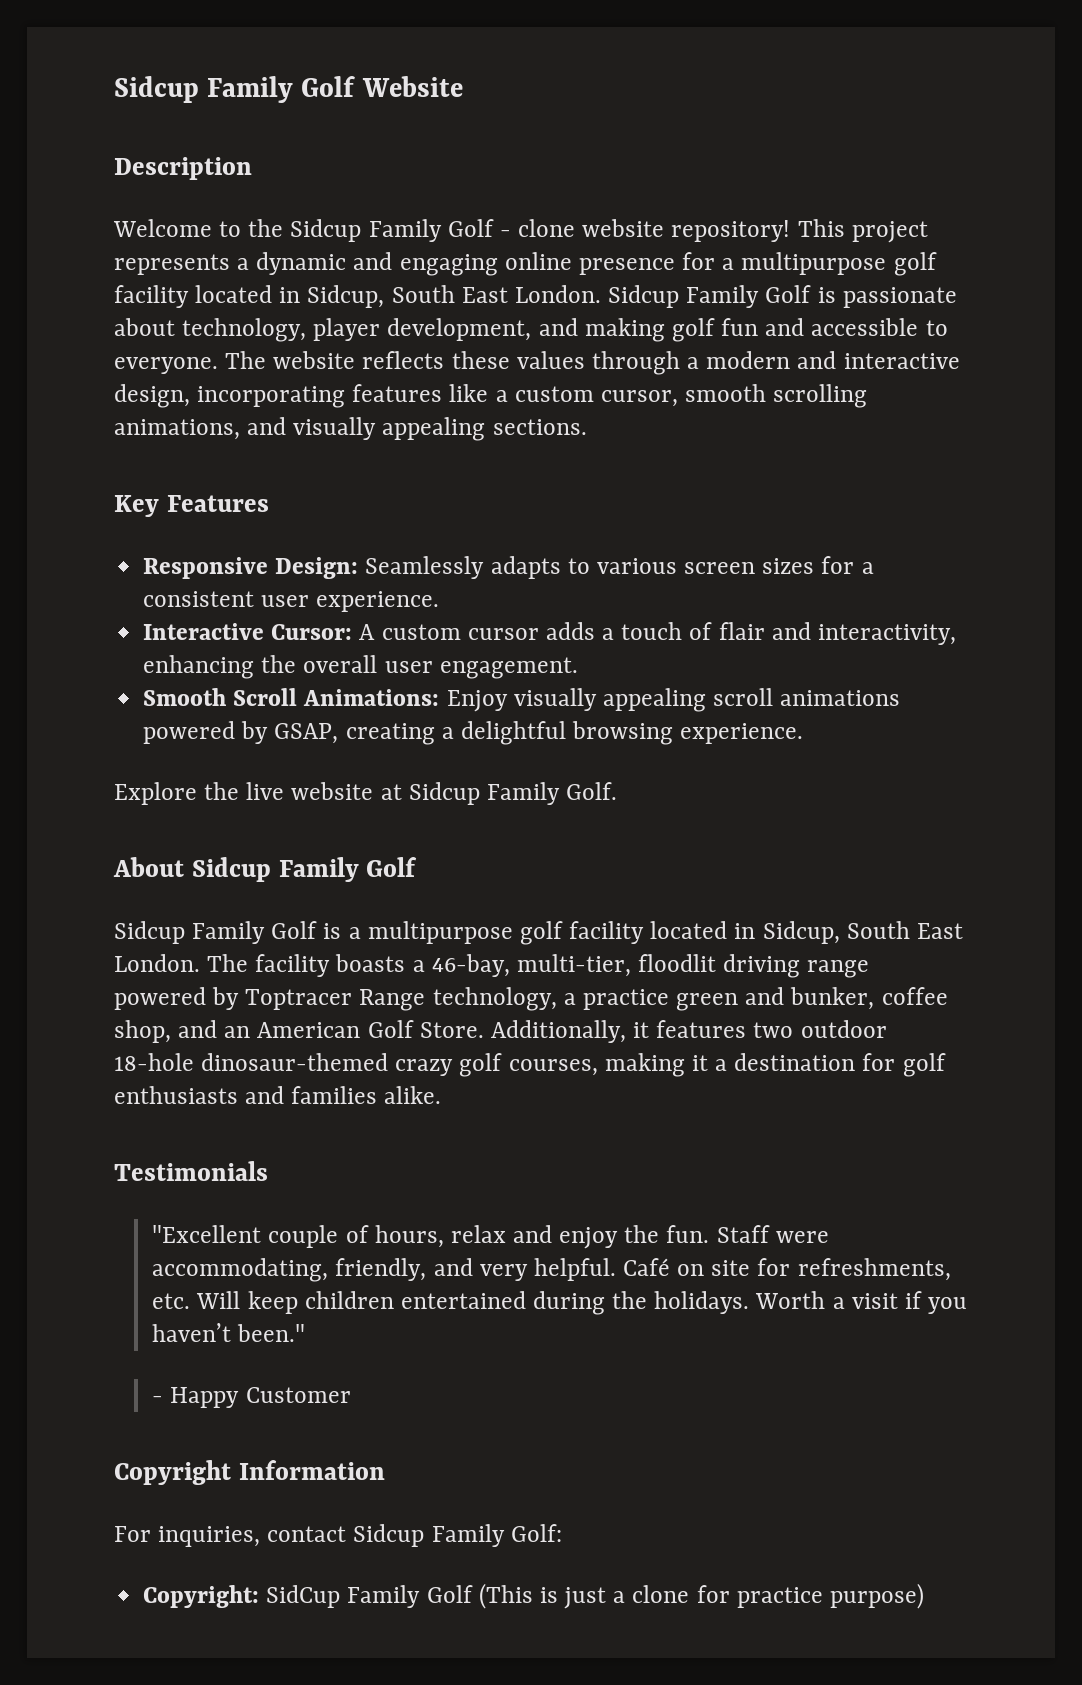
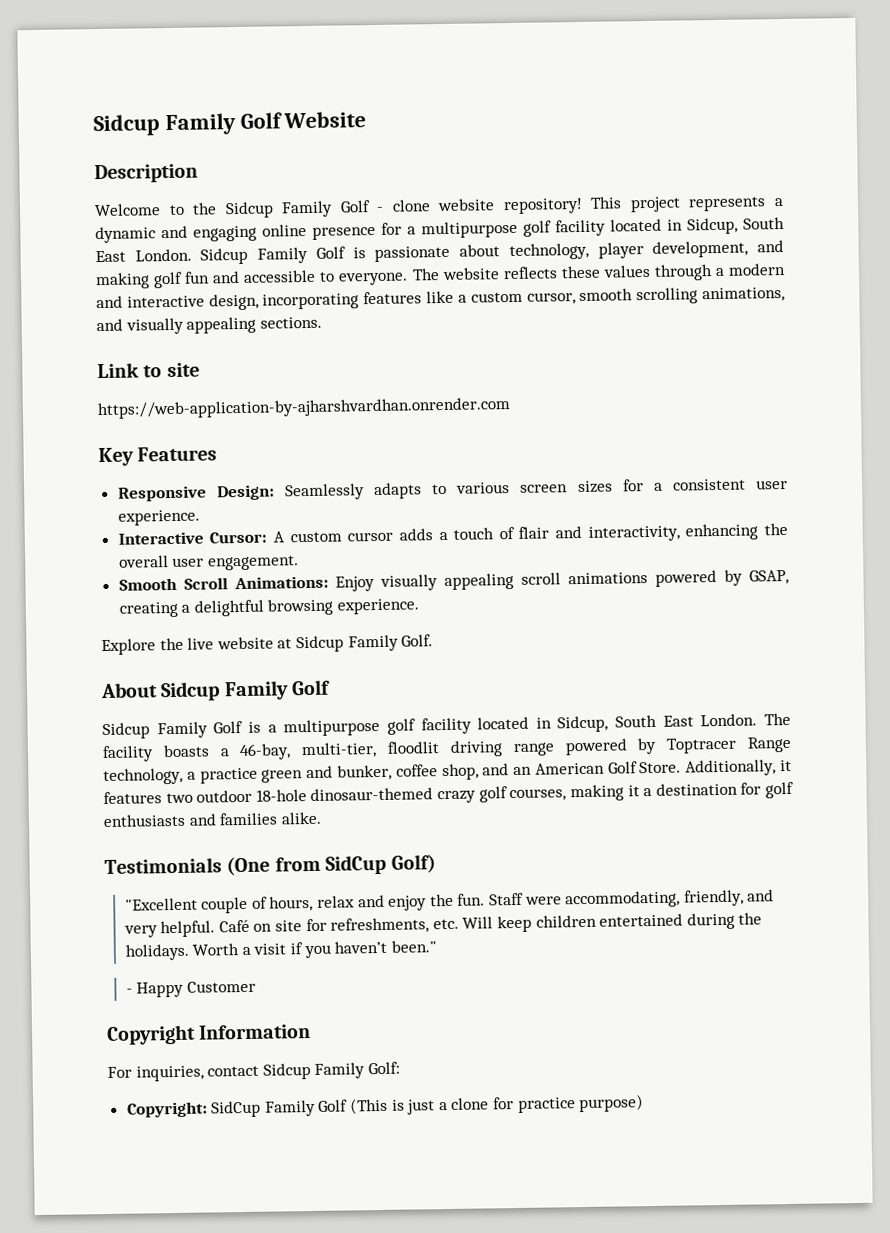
(587, 427) none -> [97,362,200,379] [97,397,511,420] // Link to site // https://web-application-by-ajharshvardhan.onrender.com
(268, 1171) none -> [226,854,436,877] (One from SidCup Golf)

